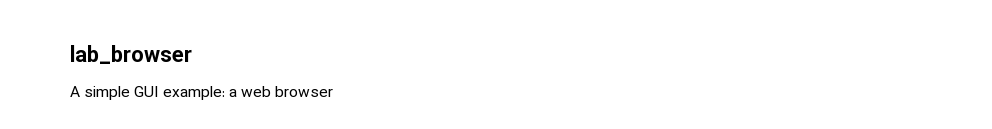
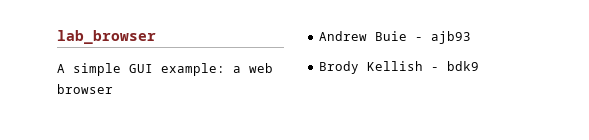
(334, 91) none -> [318,31,471,44] [318,61,479,74] // Andrew Buie - ajb93 // Brody Kellish - bdk9

